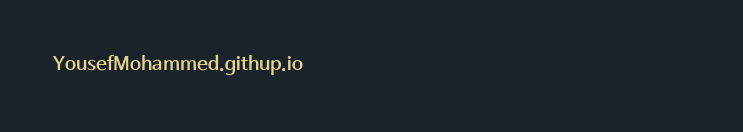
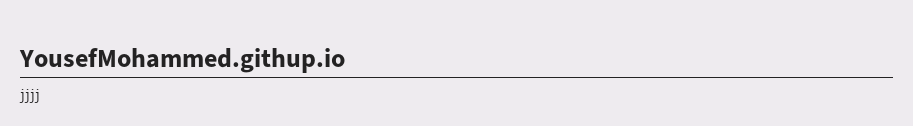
(303, 65) none -> [19,89,40,103] // jjjj

